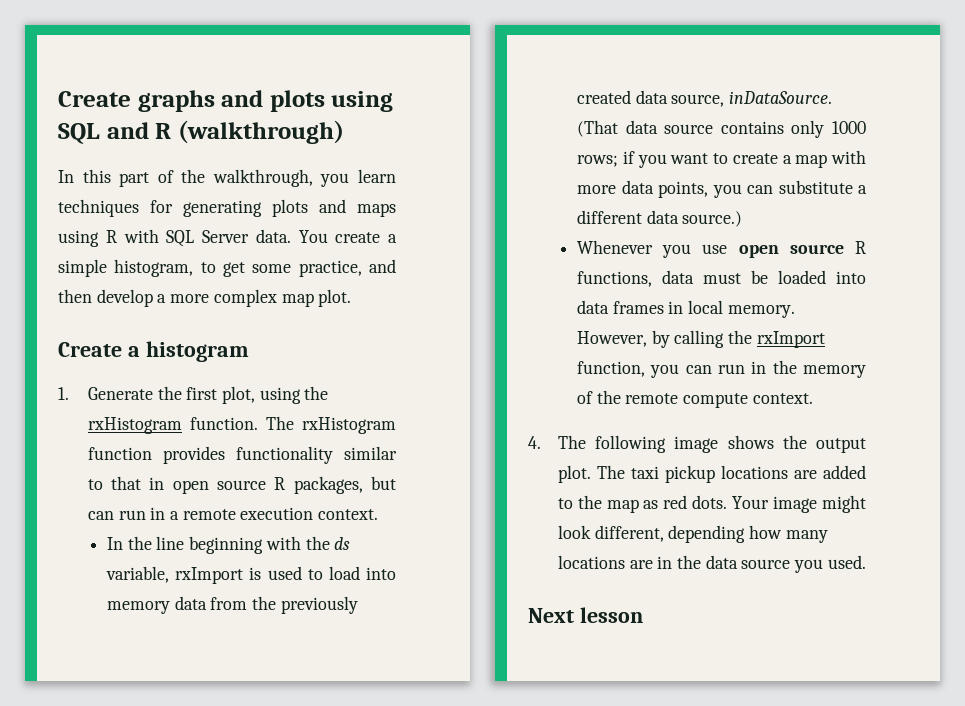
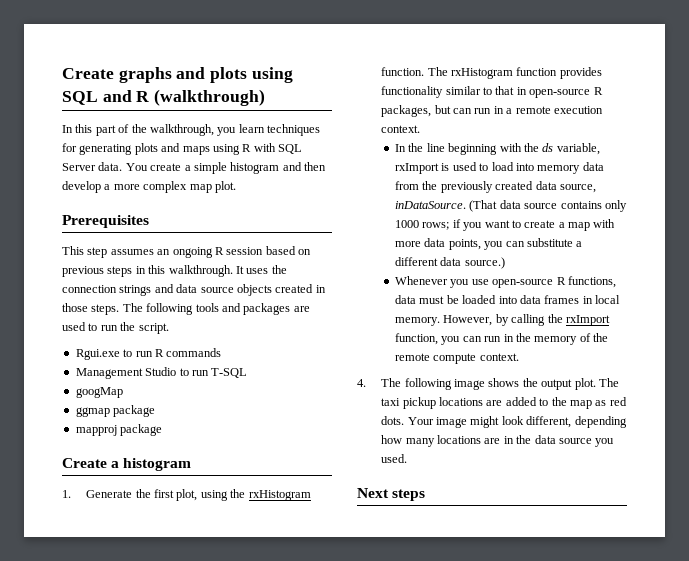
[114,259,362,277] histogram, to get some practice, -> [230,162,280,174] histogram
(352, 298) none -> [62,215,149,228] [62,246,311,258] [62,265,287,277] [62,284,326,296] [62,303,310,315] [62,322,169,334] [75,348,222,360] [75,367,248,379] [75,387,123,398] [75,405,156,417] [75,424,163,436] // Prerequisites // This step assumes an ongoing R session based on previous steps in this walkthrough. It uses the connection strings and data source objects created in those steps. The following tools and packages are used to run the script. // Rgui.exe to run R commands // Management Studio to run T-SQL // googMap // ggmap package // mapproj package
[172,480,267,494] open source -> [529,89,591,98] open-source
[738,244,844,258] open source -> [492,279,554,288] open-source
[579,607,643,623] lesson -> [392,489,426,501] steps

